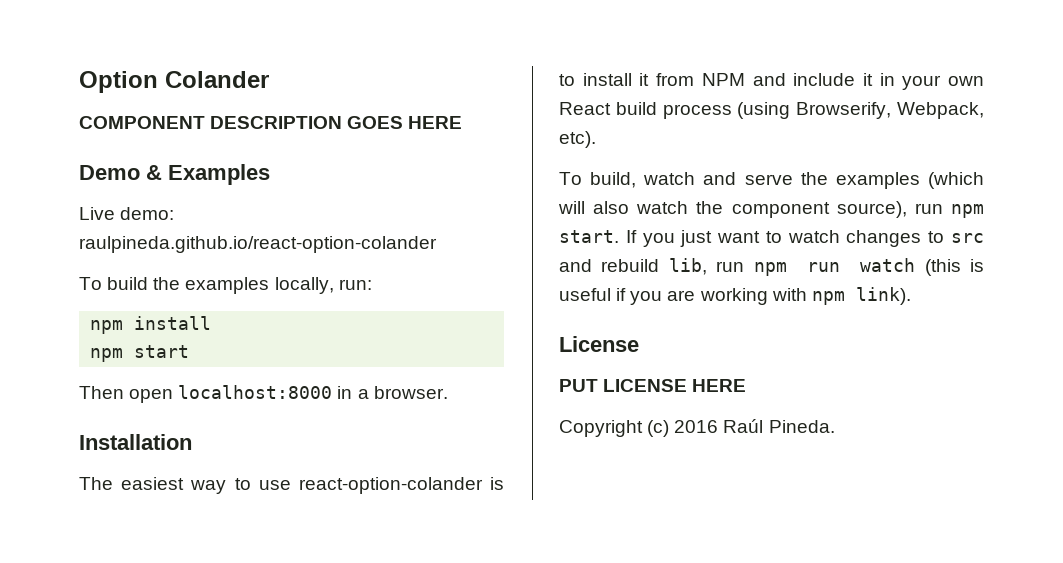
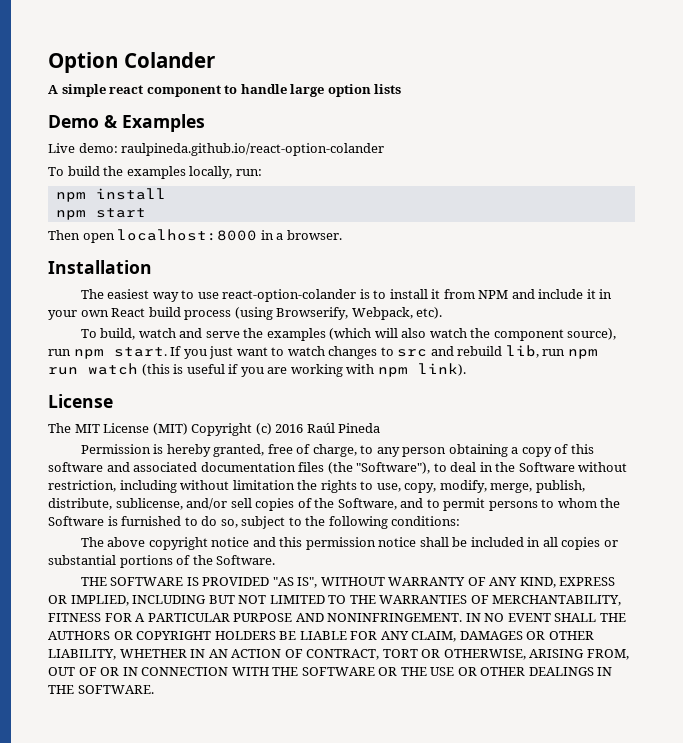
[79,116,463,129] COMPONENT DESCRIPTION GOES HERE -> [48,84,402,97] A simple react component to handle large option lists
[559,379,747,392] [559,419,835,437] PUT LICENSE HERE // Copyright (c) 2016 Raúl Pineda. -> [48,423,381,436] [80,444,594,457] [48,462,628,474] [48,480,585,493] [48,498,621,511] [48,516,461,529] [80,537,618,550] [48,555,276,568] [80,577,616,588] [48,595,622,606] [48,613,626,622] [48,631,594,642] [48,649,629,660] [48,667,613,676] [48,685,154,694] The MIT License (MIT) Copyright (c) 2016 Raúl Pineda // Permission is hereby granted, free of charge, to any person obtaining a copy of this software and associated documentation files (the "Software"), to deal in the Software without restriction, including without limitation the rights to use, copy, modify, merge, publish, distribute, sublicense, and/or sell copies of the Software, and to permit persons to whom the Software is furnished to do so, subject to the following conditions: // The above copyright notice and this permission notice shall be included in all copies or substantial portions of the Software. // THE SOFTWARE IS PROVIDED "AS IS", WITHOUT WARRANTY OF ANY KIND, EXPRESS OR IMPLIED, INCLUDING BUT NOT LIMITED TO THE WARRANTIES OF MERCHANTABILITY, FITNESS FOR A PARTICULAR PURPOSE AND NONINFRINGEMENT. IN NO EVENT SHALL THE AUTHORS OR COPYRIGHT HOLDERS BE LIABLE FOR ANY CLAIM, DAMAGES OR OTHER LIABILITY, WHETHER IN AN ACTION OF CONTRACT, TORT OR OTHERWISE, ARISING FROM, OUT OF OR IN CONNECTION WITH THE SOFTWARE OR THE USE OR OTHER DEALINGS IN THE SOFTWARE.

